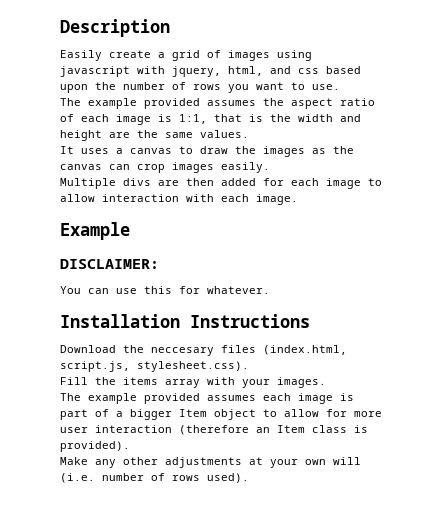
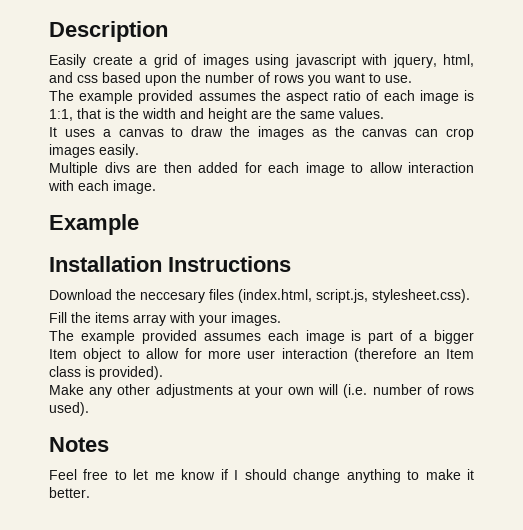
[60,259,159,269] [60,286,270,294] // DISCLAIMER: // You can use this for whatever. -> (139, 224) none
(249, 478) none -> [49,437,109,452] [49,469,474,483] [49,487,90,498] // Notes // Feel free to let me know if I should change anything to make it better.

